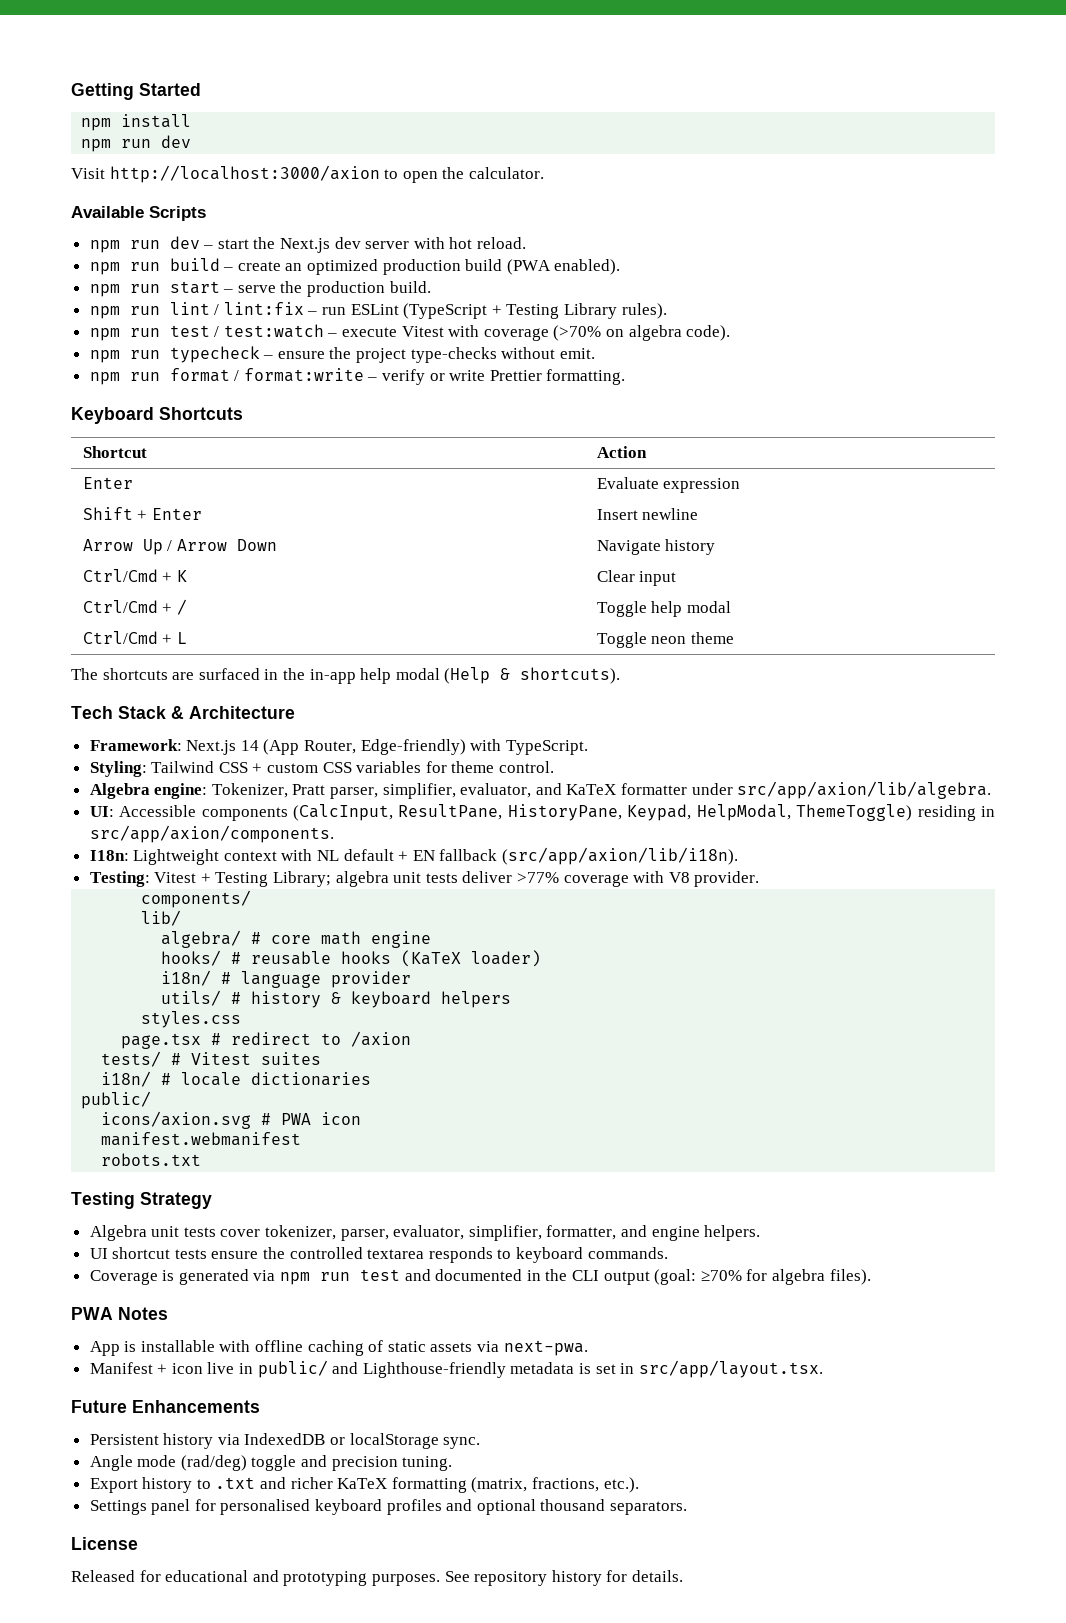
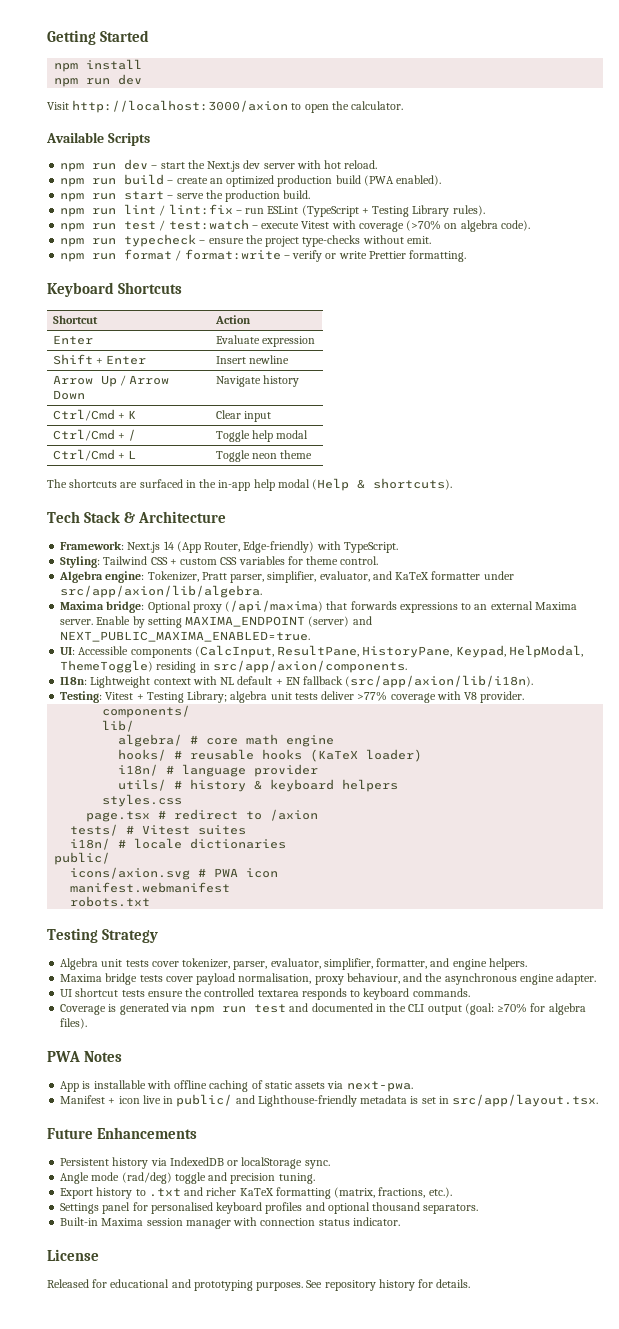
(992, 790) none -> [60,600,577,613] [60,616,372,628] [60,631,311,642] // Maxima bridge: Optional proxy (/api/maxima) that forwards expressions to an external Maxima server. Enable by setting MAXIMA_ENDPOINT (server) and NEXT_PUBLIC_MAXIMA_ENABLED=true.
(761, 1233) none -> [60,973,597,985] // Maxima bridge tests cover payload normalisation, proxy behaviour, and the asynchronous engine adapter.
(688, 1508) none -> [60,1217,400,1229] // Built-in Maxima session manager with connection status indicator.

